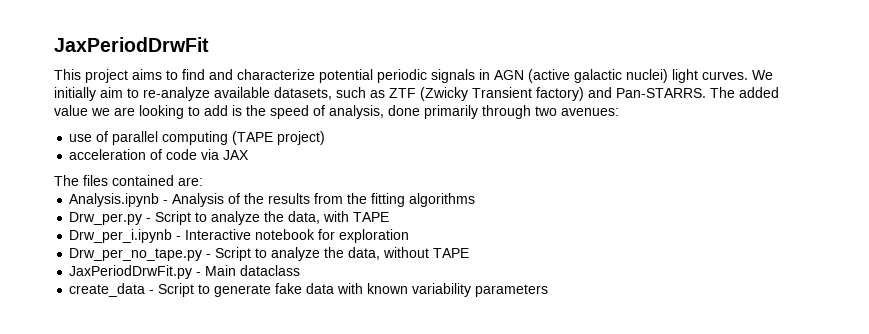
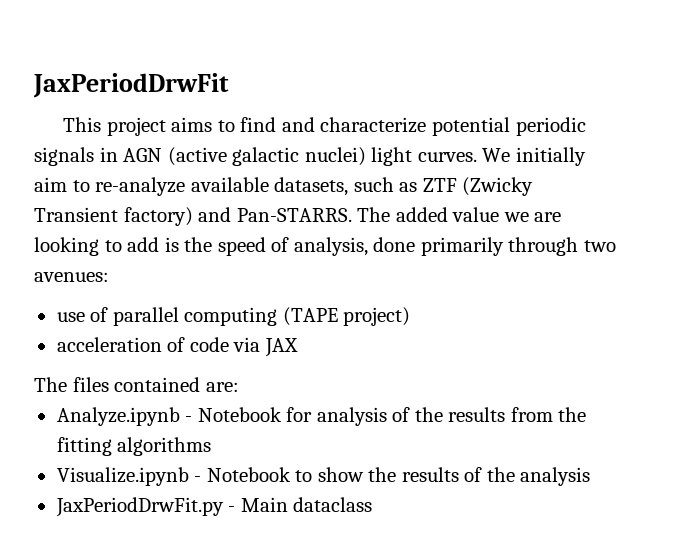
[69,193,225,207] Analysis.ipynb - Analysis -> [56,407,387,426] Analyze.ipynb - Notebook for analysis
[69,211,390,225] [69,229,410,243] [69,247,470,261] [69,265,301,279] [69,283,549,297] Drw_per.py - Script to analyze the data, with TAPE // Drw_per_i.ipynb - Interactive notebook for exploration // Drw_per_no_tape.py - Script to analyze the data, without TAPE // JaxPeriodDrwFit.py - Main dataclass // create_data - Script to generate fake data with known variability parameters -> [56,467,591,486] [55,497,373,517] Visualize.ipynb - Notebook to show the results of the analysis // JaxPeriodDrwFit.py - Main dataclass

